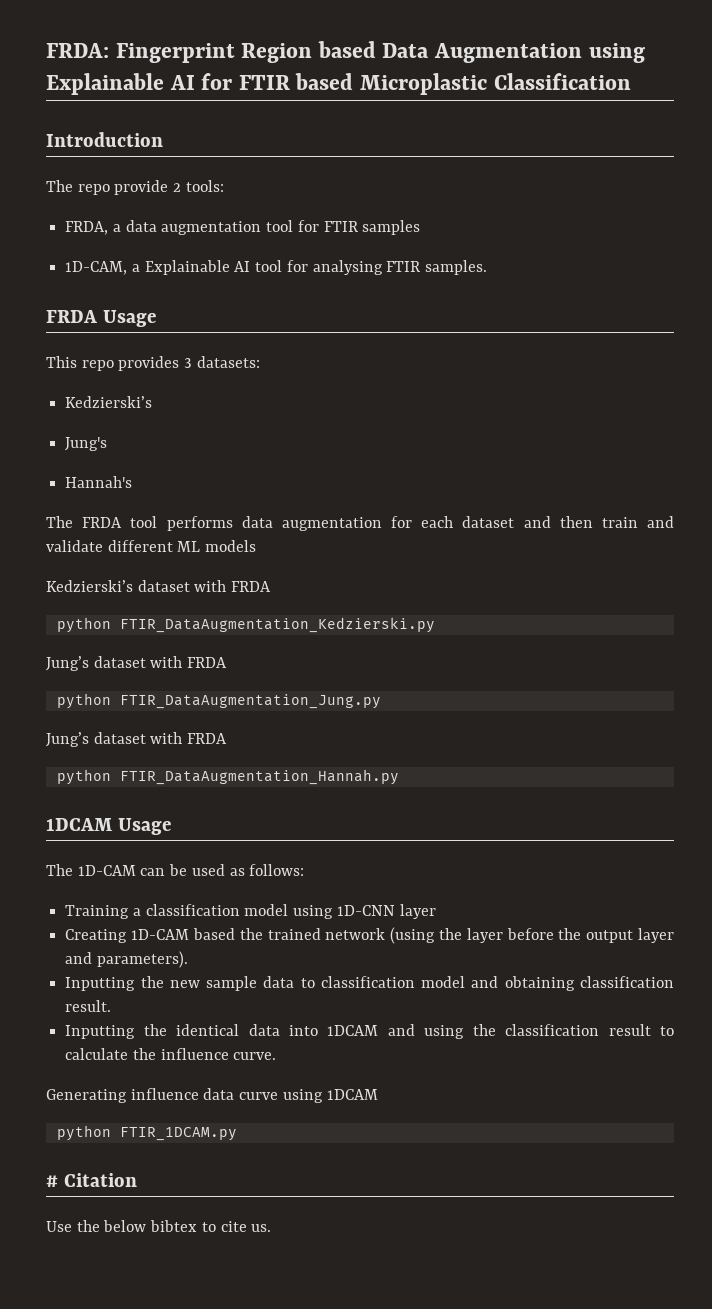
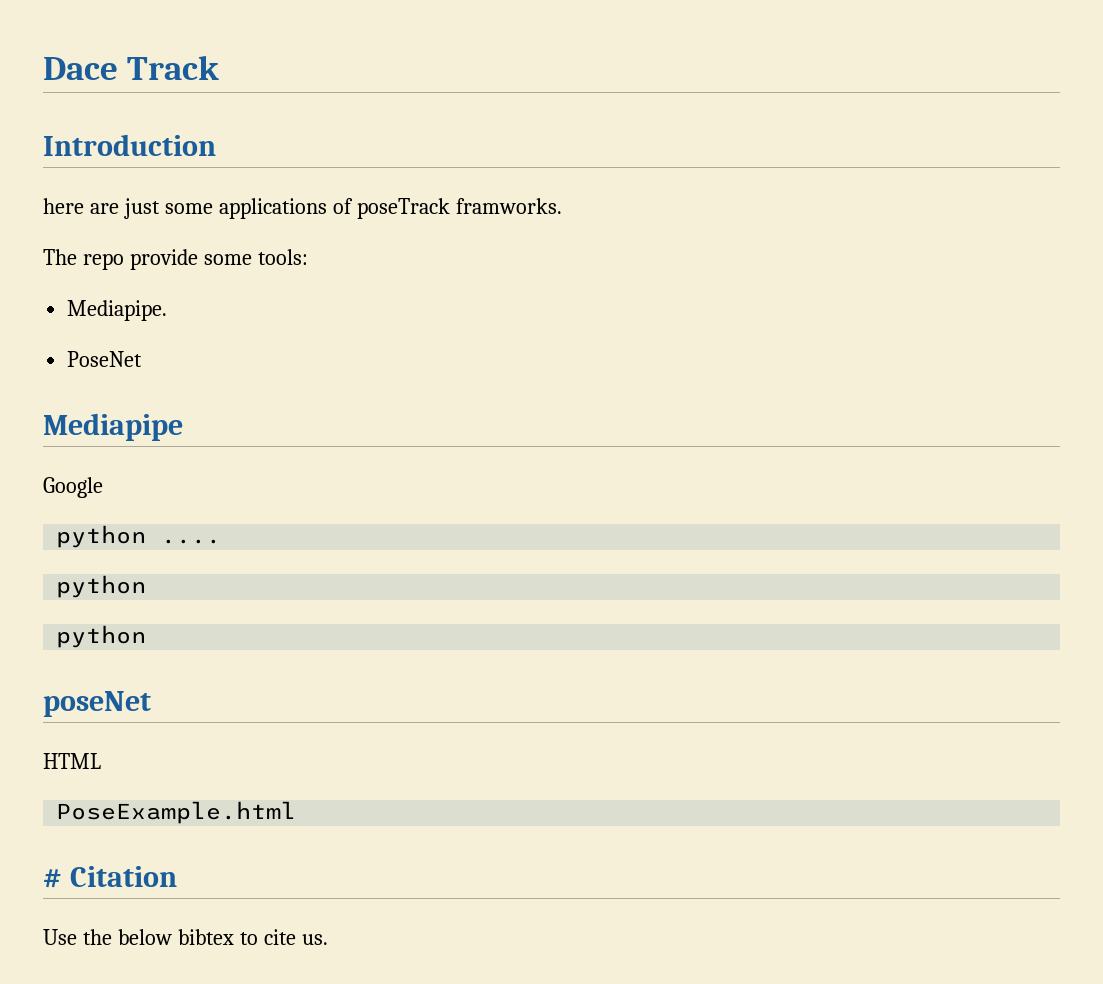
[46,41,645,63] [46,73,631,95] [46,132,163,147] FRDA: Fingerprint Region based Data Augmentation using Explainable AI for FTIR based Microplastic Classification // Introduction -> [43,55,220,80] [43,134,216,156] [43,198,562,219] Dace Track // Introduction // here are just some applications of poseTrack framworks.
[173,183,182,192] 2 -> [203,254,252,265] some
[65,220,421,235] [65,260,488,275] [46,310,156,327] [46,356,260,371] [65,396,153,408] [65,437,108,451] [65,476,133,488] [46,516,674,531] [46,540,257,552] [46,580,272,592] [56,617,435,633] [46,656,228,671] [56,693,381,709] [46,732,228,747] [56,769,399,785] [46,818,171,835] [46,864,305,876] [65,904,436,919] [65,927,674,944] [65,951,188,968] [65,976,674,991] [65,1000,112,1012] [65,1024,674,1039] [65,1048,277,1060] [46,1088,378,1103] [56,1125,237,1141] FRDA, a data augmentation tool for FTIR samples // 1D-CAM, a Explainable AI tool for analysing FTIR samples. // FRDA Usage // This repo provides 3 datasets: // Kedzierski’s // Jung's // Hannah's // The FRDA tool performs data augmentation for each dataset and then train and validate different ML models // Kedzierski’s dataset with FRDA // python FTIR_DataAugmentation_Kedzierski.py // Jung’s dataset with FRDA // python FTIR_DataAugmentation_Jung.py // Jung’s dataset with FRDA // python FTIR_DataAugmentation_Hannah.py // 1DCAM Usage // The 1D-CAM can be used as follows: // Training a classification model using 1D-CNN layer // Creating 1D-CAM based the trained network (using the layer before the output layer and parameters). // Inputting the new sample data to classification model and obtaining classification result. // Inputting the identical data into 1DCAM and using the classification result to calculate the influence curve. // Generating influence data curve using 1DCAM // python FTIR_1DCAM.py -> [67,300,168,321] [67,351,143,367] [43,413,183,441] [43,477,103,498] [56,525,222,548] [56,575,147,598] [56,625,147,648] [43,691,151,717] [43,753,101,769] [56,801,297,824] Mediapipe. // PoseNet // Mediapipe // Google // python .... // python // python // poseNet // HTML // PoseExample.html

